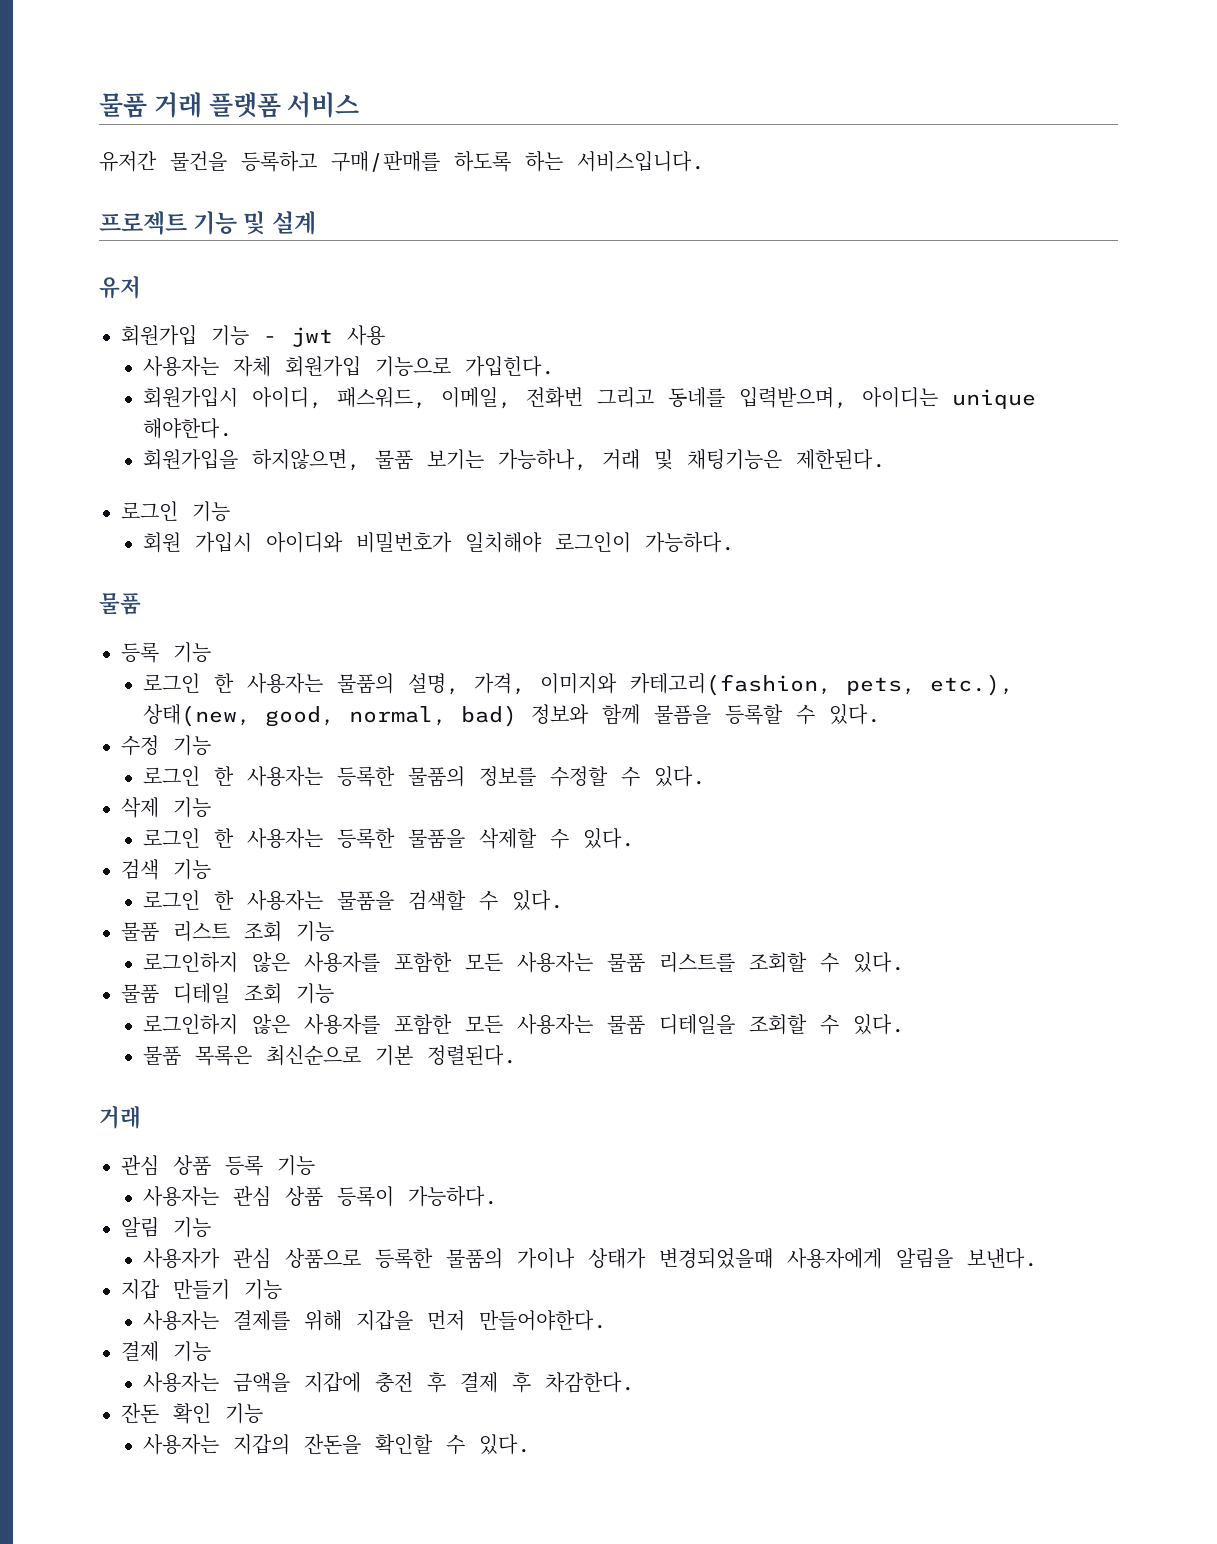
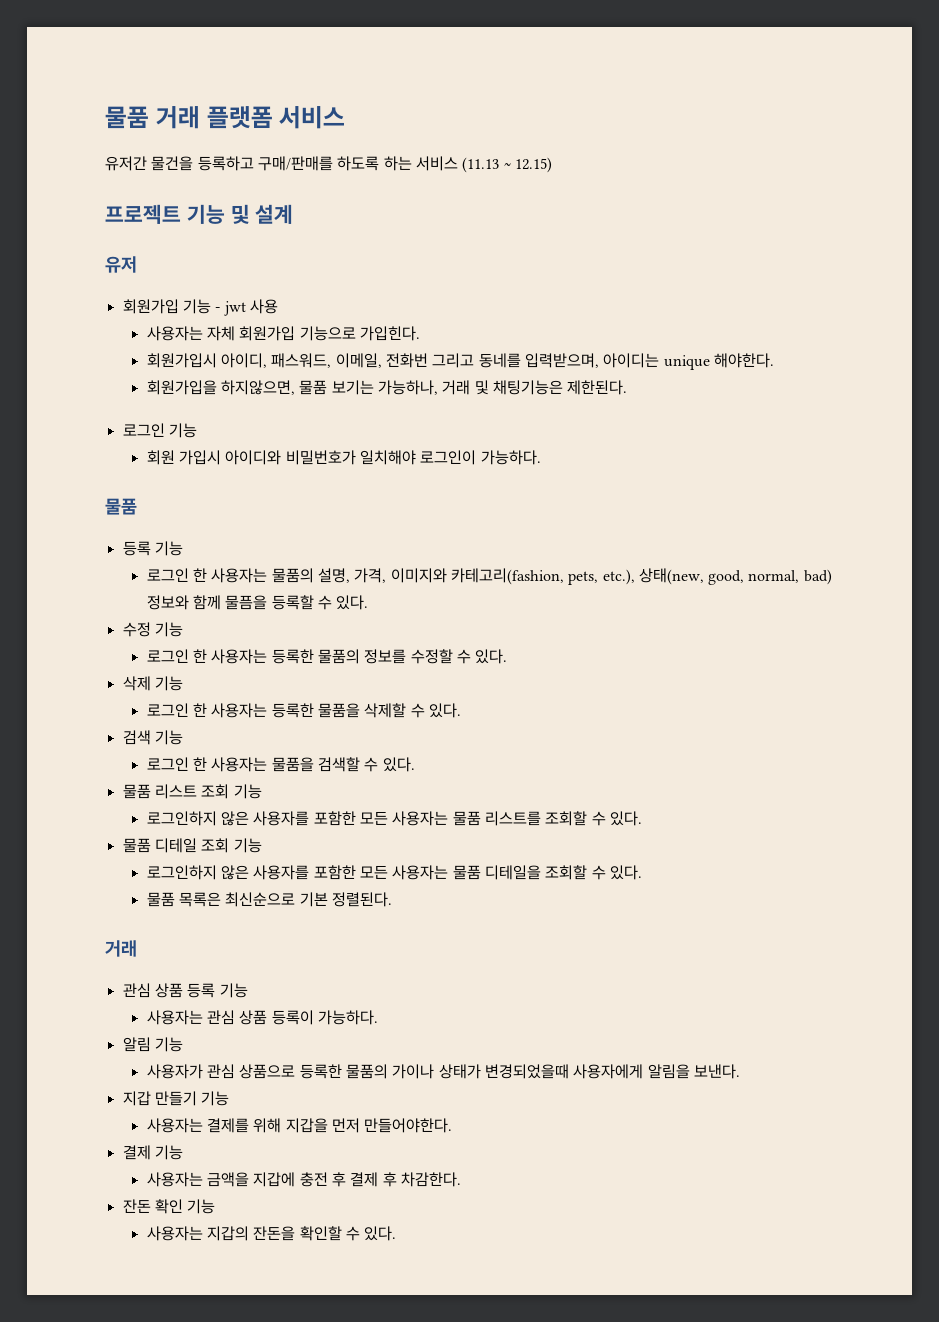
[577,151,705,172] 서비스입니다. -> [415,156,552,173] 서비스 (11.13 ~ 12.15)

